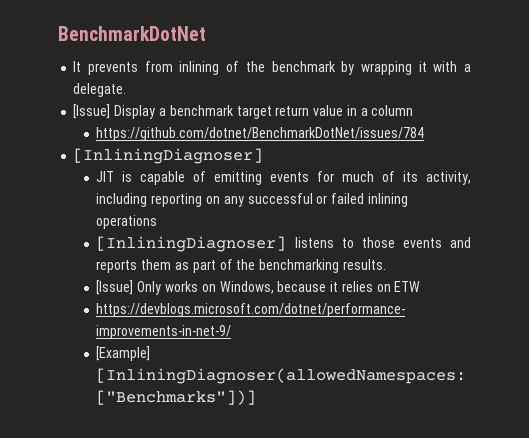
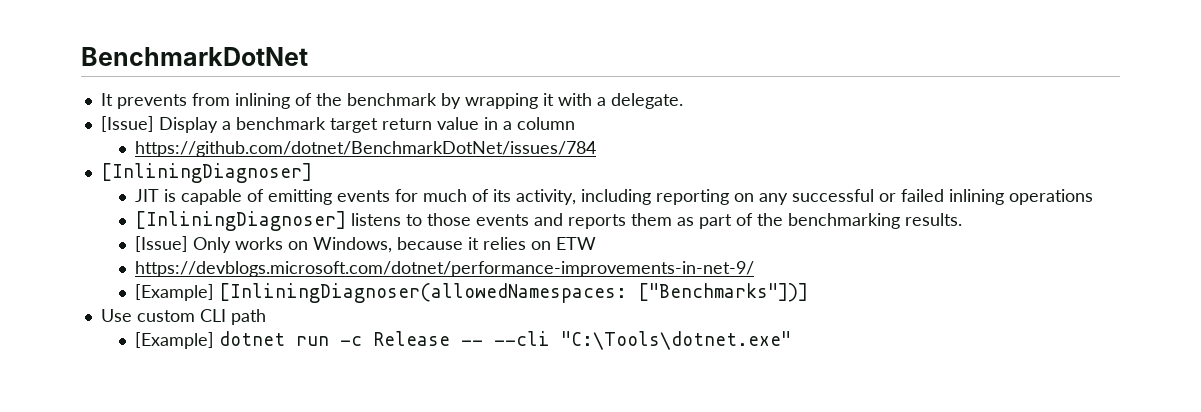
(257, 397) none -> [100,309,266,325] [135,331,792,350] // Use custom CLI path // [Example] dotnet run -c Release -- --cli "C:\Tools\dotnet.exe"

